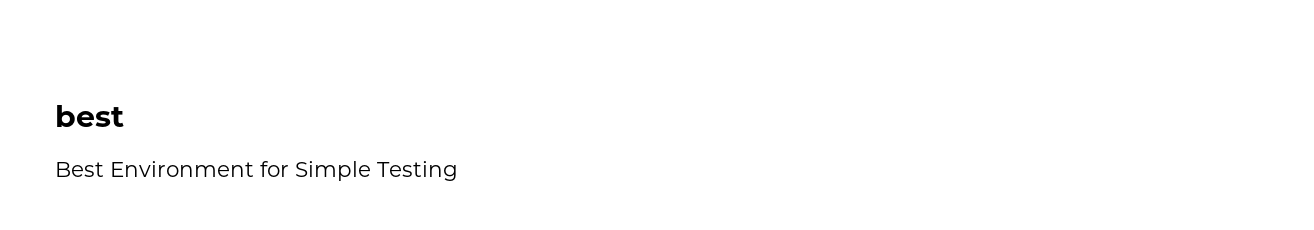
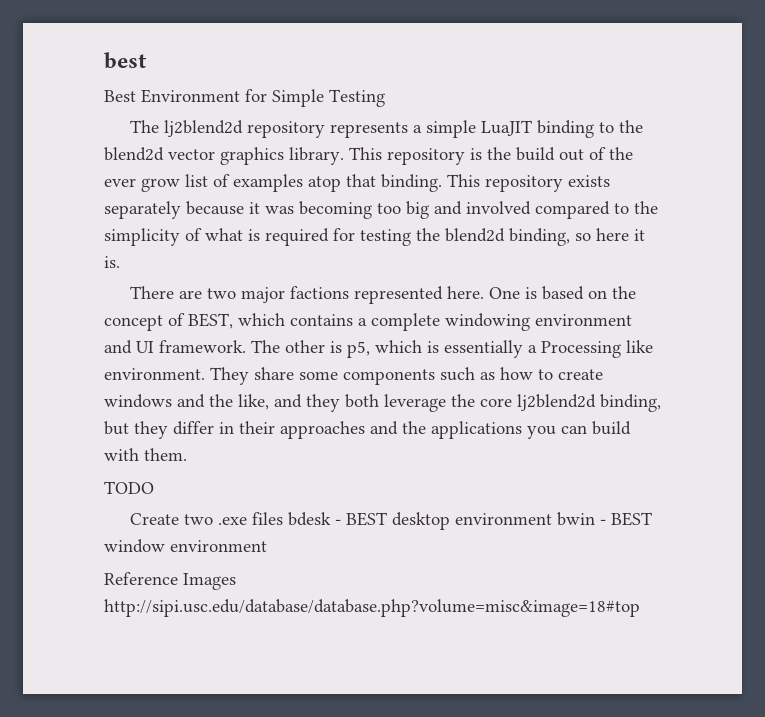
(458, 171) none -> [130,120,644,138] [104,147,633,165] [104,174,610,192] [104,201,658,219] [104,228,645,246] [104,256,120,268] [130,286,637,304] [104,313,632,331] [104,340,653,358] [104,367,603,385] [104,394,661,412] [104,421,631,439] [104,448,187,461] [104,481,154,494] [130,512,653,530] [104,539,267,553] [104,572,236,590] [104,599,640,617] // The lj2blend2d repository represents a simple LuaJIT binding to the blend2d vector graphics library. This repository is the build out of the ever grow list of examples atop that binding. This repository exists separately because it was becoming too big and involved compared to the simplicity of what is required for testing the blend2d binding, so here it is. // There are two major factions represented here. One is based on the concept of BEST, which contains a complete windowing environment and UI framework. The other is p5, which is essentially a Processing like environment. They share some components such as how to create windows and the like, and they both leverage the core lj2blend2d binding, but they differ in their approaches and the applications you can build with them. // TODO // Create two .exe files bdesk - BEST desktop environment bwin - BEST window environment // Reference Images http://sipi.usc.edu/database/database.php?volume=misc&image=18#top

